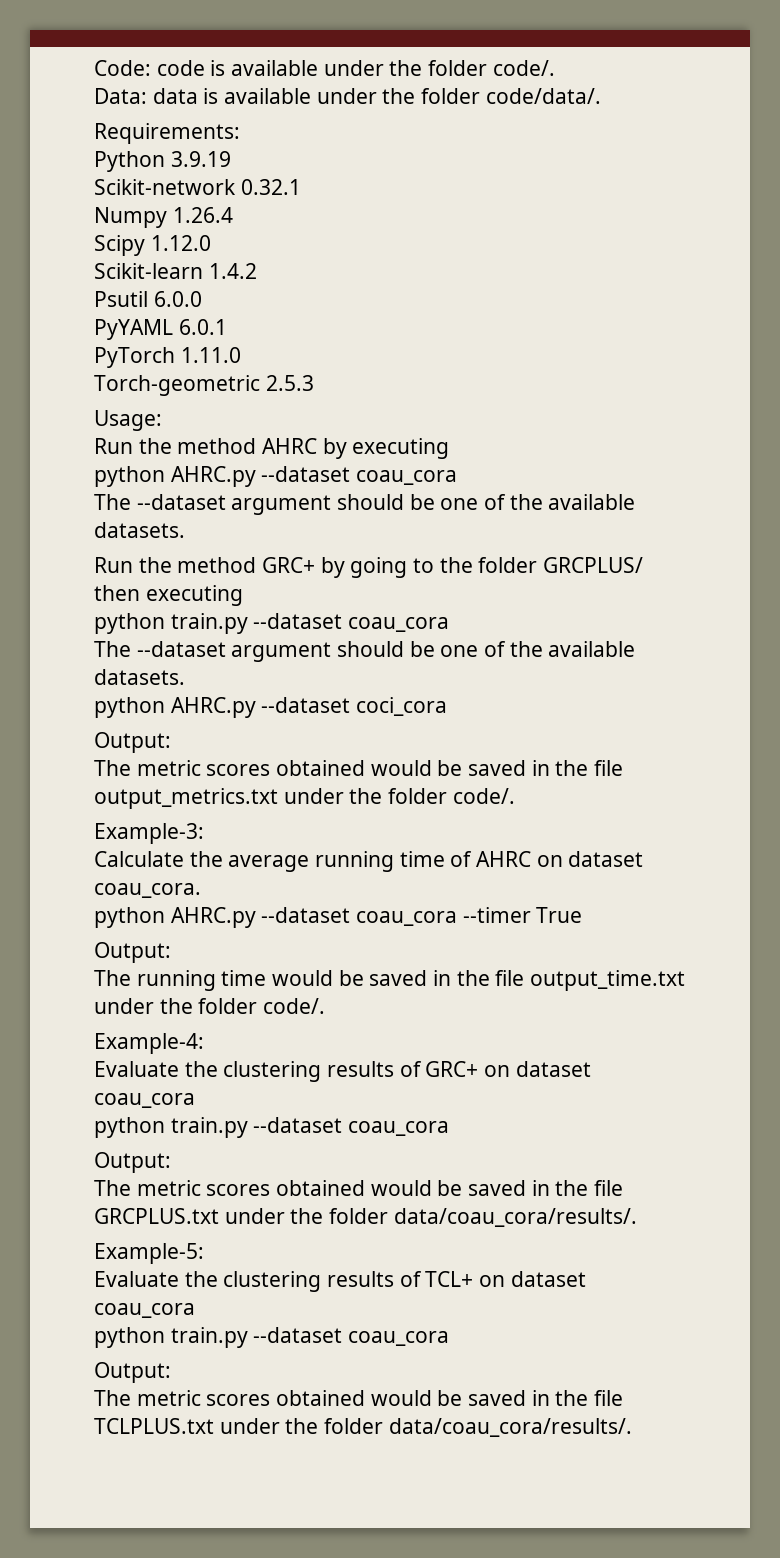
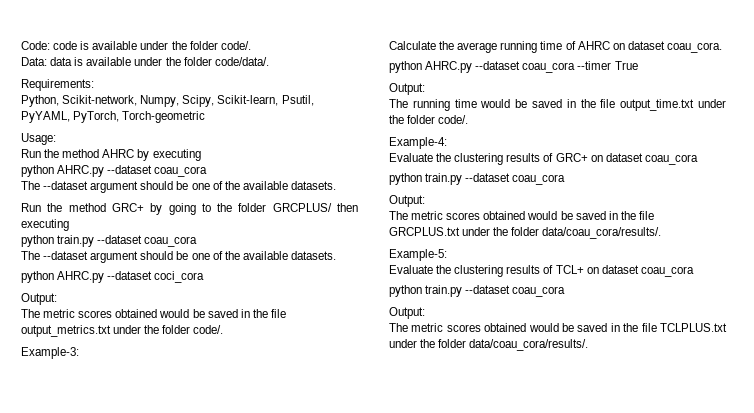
[94,151,231,172] [94,179,301,195] [94,207,233,228] [94,235,211,256] [94,263,257,279] [94,291,202,307] [94,319,227,340] [94,347,241,368] Python 3.9.19 // Scikit-network 0.32.1 // Numpy 1.26.4 // Scipy 1.12.0 // Scikit-learn 1.4.2 // Psutil 6.0.0 // PyYAML 6.0.1 // PyTorch 1.11.0 // -> [21,95,314,107] [21,111,120,123] Python, Scikit-network, Numpy, Scipy, Scikit-learn, Psutil, PyYAML, PyTorch,
[265,375,314,391] 2.5.3 -> (206, 117) none

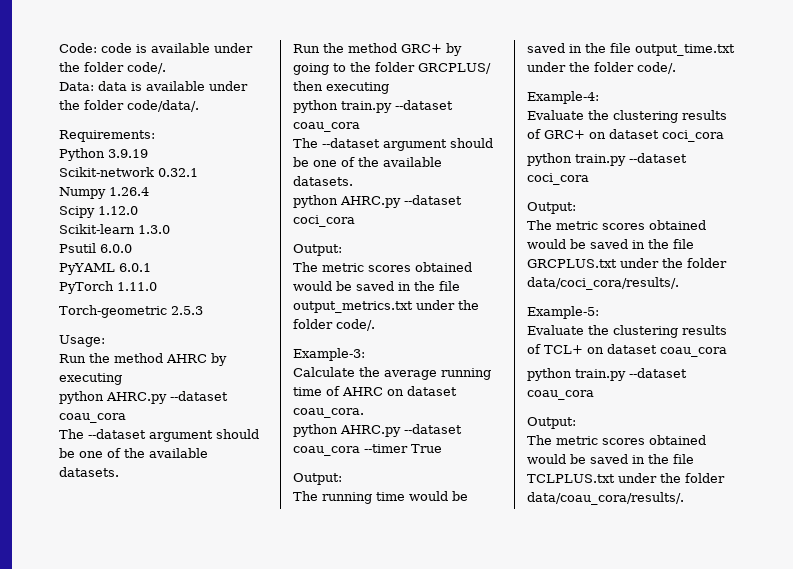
[21,95,314,107] [21,111,120,123] Python, Scikit-network, Numpy, Scipy, Scikit-learn, Psutil, PyYAML, PyTorch, -> [59,148,148,161] [59,167,198,177] [59,187,149,199] [59,206,138,218] [59,224,170,234] [59,243,132,253] [59,263,151,275] [59,281,157,294] Python 3.9.19 // Scikit-network 0.32.1 // Numpy 1.26.4 // Scipy 1.12.0 // Scikit-learn 1.3.0 // Psutil 6.0.0 // PyYAML 6.0.1 // PyTorch 1.11.0 //
(206, 117) none -> [170,306,203,315] 2.5.3
[644,154,698,165] [389,173,566,185] coau_cora // python train.py --dataset coau_cora -> [662,130,724,142] [527,153,687,166] [527,173,589,185] coci_cora // python train.py --dataset coci_cora
[542,227,662,239] data/coau_cora/results/. -> [527,277,679,290] data/coci_cora/results/.

